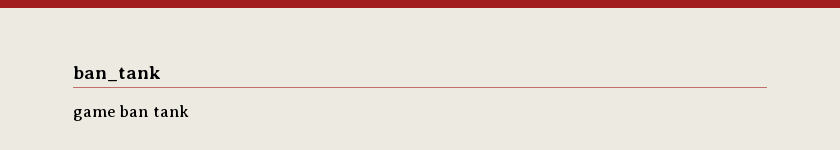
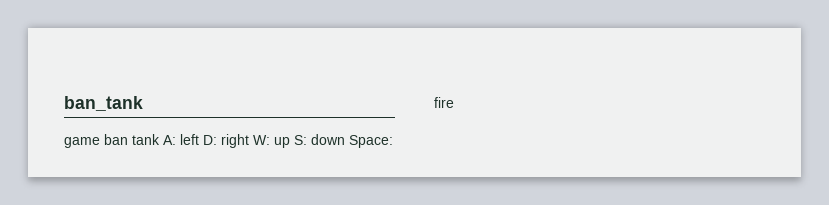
(189, 111) none -> [163,134,393,148] [434,97,454,108] A: left D: right W: up S: down Space: fire

